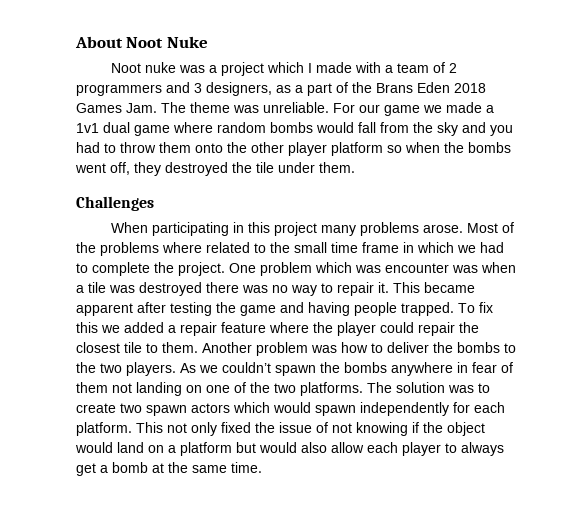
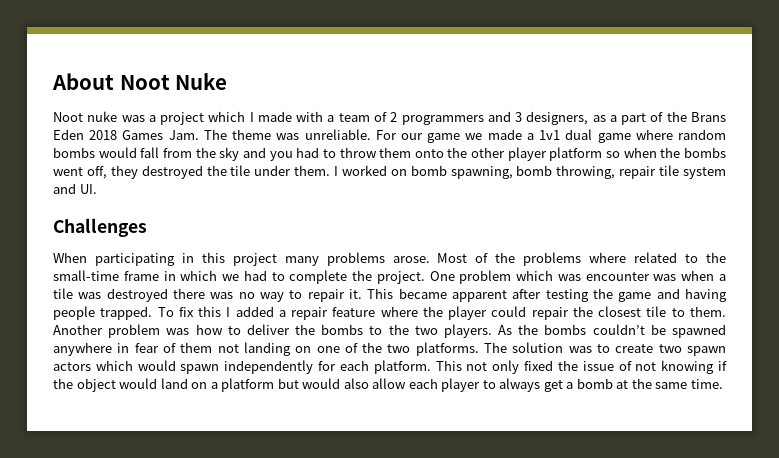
(355, 167) none -> [334,165,726,179] [53,183,97,194] I worked on bomb spawning, bomb throwing, repair tile system and UI.
[294,242,358,253] small time -> [53,270,119,281] small-time
[101,325,120,333] we -> [226,307,231,317] I
[199,362,387,376] we couldn’t spawn the bombs -> [518,324,726,338] the bombs couldn’t be spawned

